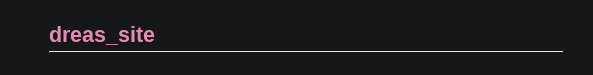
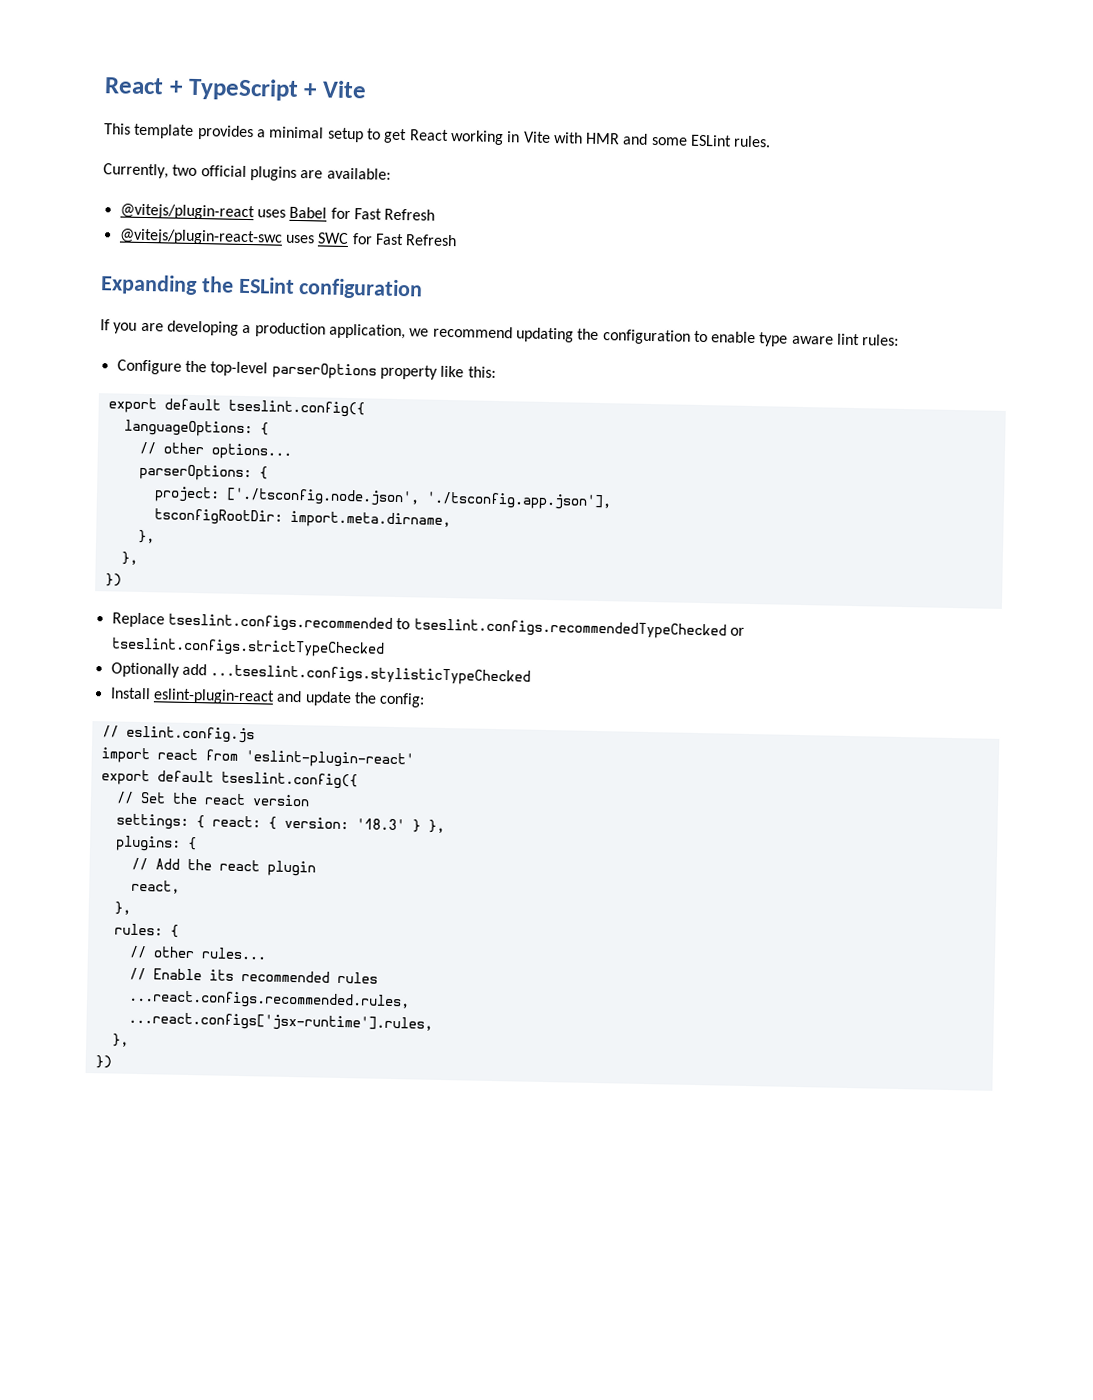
[49,26,155,45] dreas_site -> [104,77,367,101] [104,123,772,148] [103,163,391,181] [119,203,436,221] [118,228,458,247] [100,274,424,300] [100,319,900,347] [116,359,496,380] [107,397,365,418] [123,419,269,438] [138,441,292,460] [138,463,268,482] [153,486,612,511] [153,508,451,530] [137,529,155,544] [120,551,138,565] [104,573,122,587] [111,612,745,640] [110,637,385,658] [110,662,532,686] [109,687,426,708] [101,725,255,744] [100,747,414,769] [100,769,358,790] [115,791,310,807] [115,813,445,834] [114,835,197,852] [130,857,316,877] [130,879,180,894] [113,901,131,915] [113,923,179,938] [128,945,267,960] [128,967,378,984] [127,989,410,1011] [127,1011,433,1033] [111,1033,129,1047] [94,1055,112,1069] React + TypeScript + Vite // This template provides a minimal setup to get React working in Vite with HMR and some ESLint rules. // Currently, two official plugins are available: // @vitejs/plugin-react uses Babel for Fast Refresh // @vitejs/plugin-react-swc uses SWC for Fast Refresh // Expanding the ESLint configuration // If you are developing a production application, we recommend updating the configuration to enable type aware lint rules: // Configure the top-level parserOptions property like this: // export default tseslint.config({ // languageOptions: { // // other options... // parserOptions: { // project: ['./tsconfig.node.json', './tsconfig.app.json'], // tsconfigRootDir: import.meta.dirname, // }, // }, // }) // Replace tseslint.configs.recommended to tseslint.configs.recommendedTypeChecked or tseslint.configs.strictTypeChecked // Optionally add ...tseslint.configs.stylisticTypeChecked // Install eslint-plugin-react and update the config: // // eslint.config.js // import react from 'eslint-plugin-react' // export default tseslint.config({ // // Set the react version // settings: { react: { version: '18.3' } }, // plugins: { // // Add the react plugin // react, // }, // rules: { // // other rules... // // Enable its recommended rules // ...react.configs.recommended.rules, // ...react.configs['jsx-runtime'].rules, // }, // })

